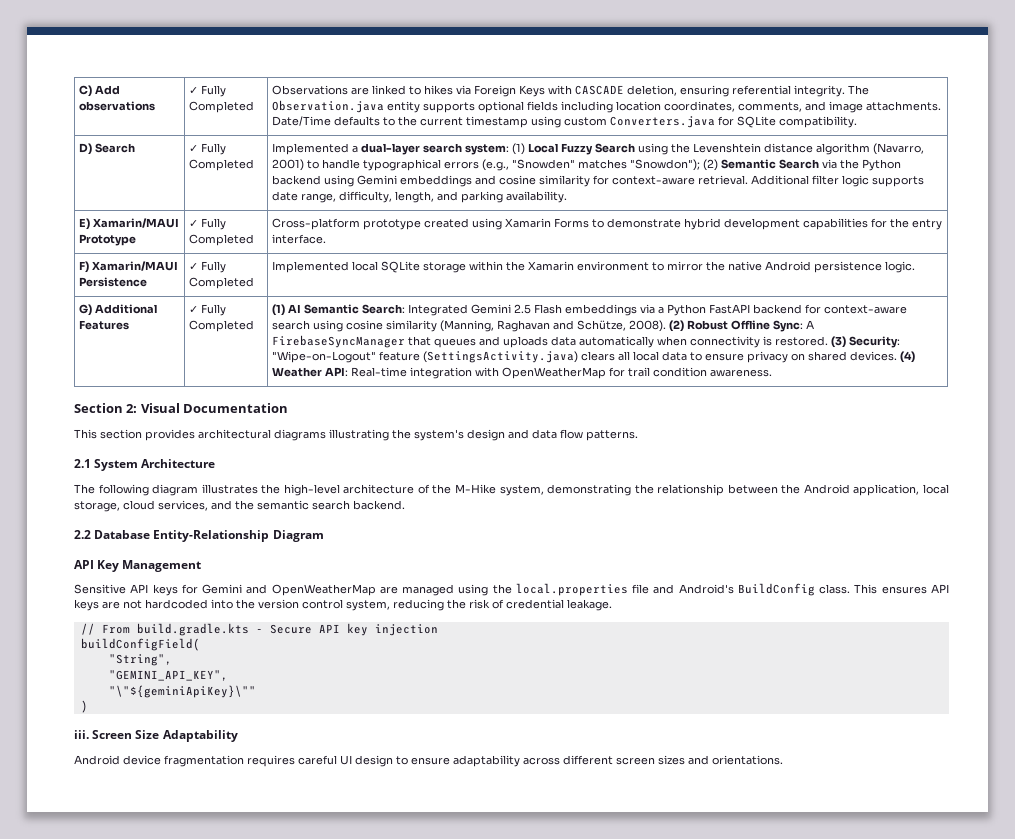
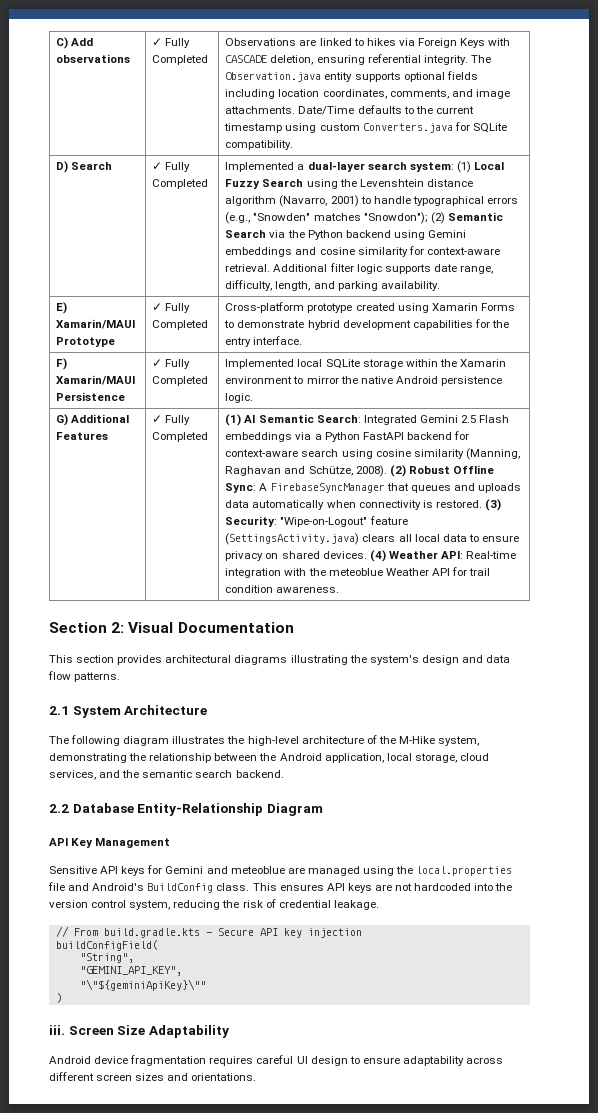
[501,367,606,379] OpenWeatherMap -> [308,568,450,576] the meteoblue Weather API
[271,584,376,596] OpenWeatherMap -> [230,866,285,874] meteoblue

